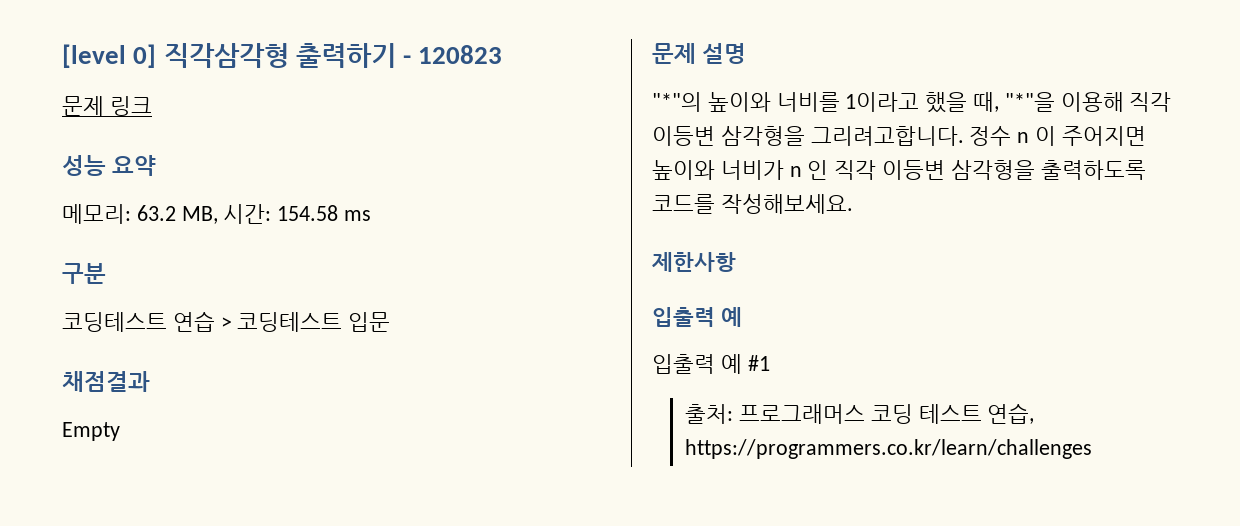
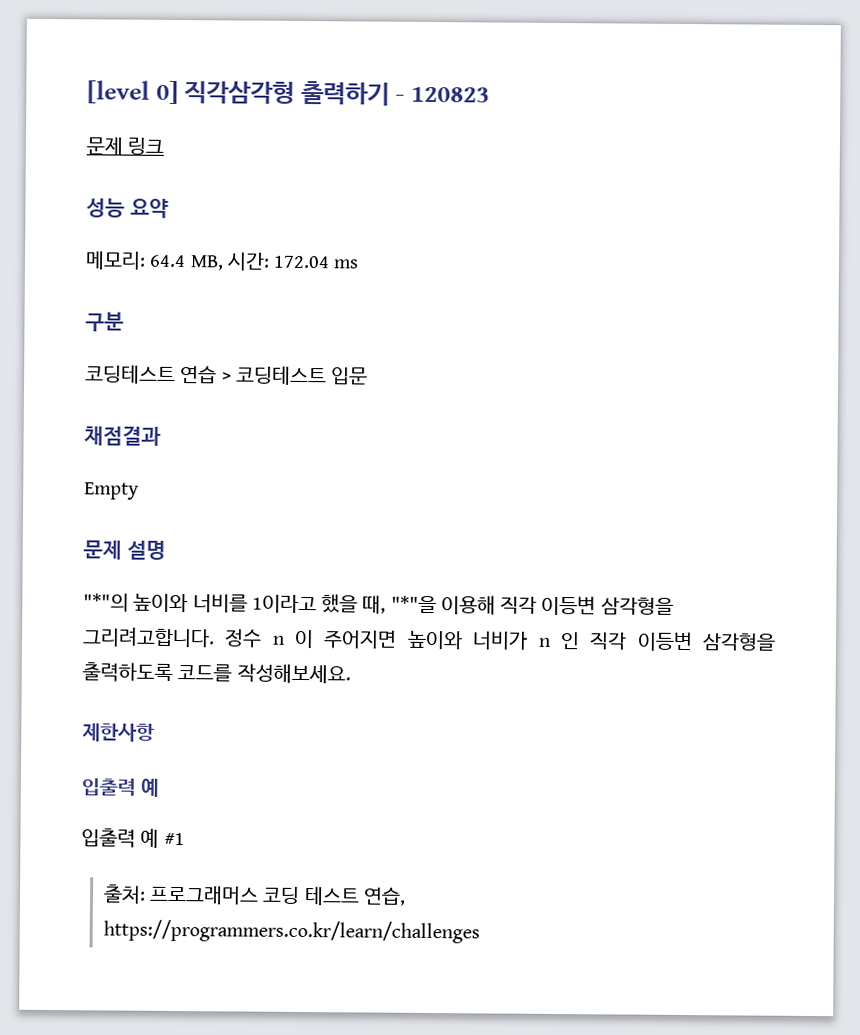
[136,205,176,221] 63.2 -> [149,254,187,268] 64.4
[277,205,339,221] 154.58 -> [273,255,331,269] 172.04

